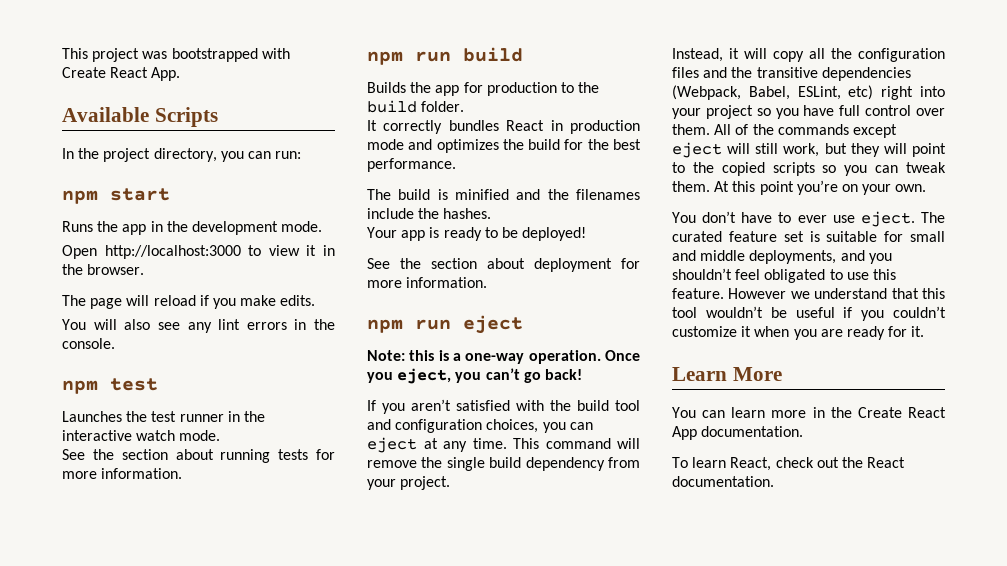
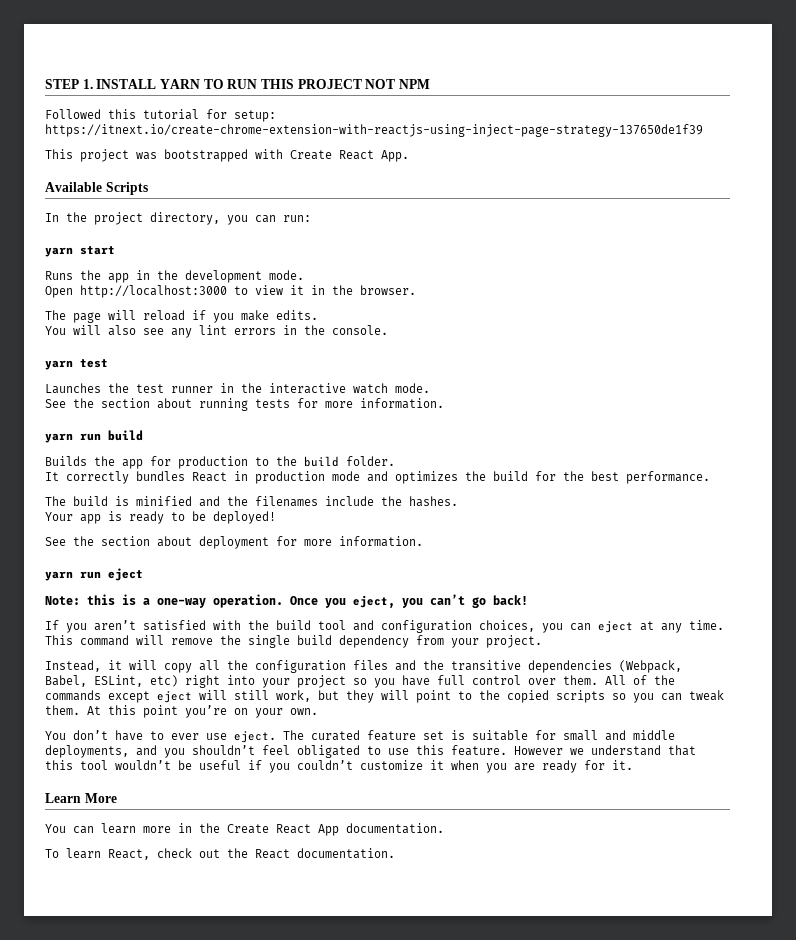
(62, 53) none -> [45,79,430,89] [45,109,276,122] [45,124,703,137] STEP 1. INSTALL YARN TO RUN THIS PROJECT NOT NPM // Followed this tutorial for setup: https://itnext.io/create-chrome-extension-with-reactjs-using-inject-page-strategy-137650de1f39 //
[62,190,98,204] npm -> [45,247,73,257] yarn
[62,380,98,394] npm -> [45,360,73,370] yarn
[367,51,403,65] npm -> [45,433,73,443] yarn
[367,319,403,333] npm -> [45,571,73,581] yarn

